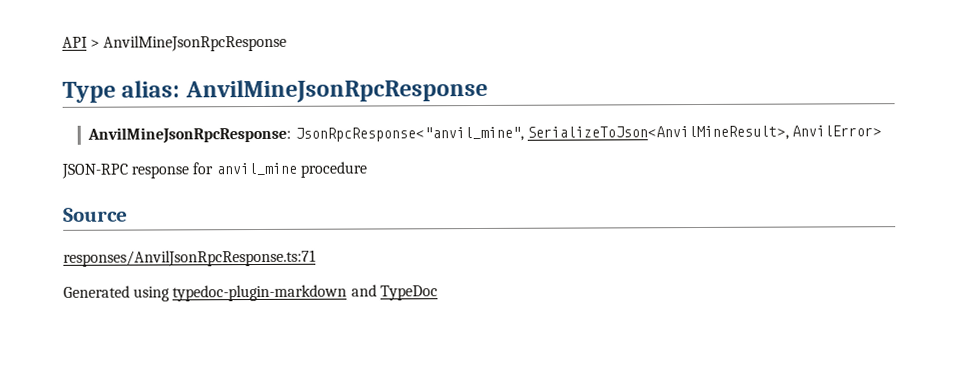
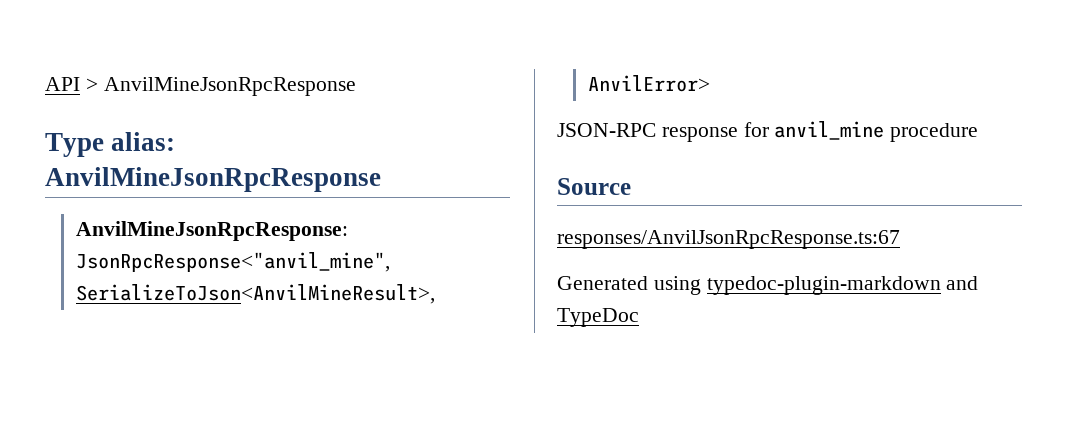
[63,249,316,267] responses/AnvilJsonRpcResponse.ts:71 -> [557,230,900,249] responses/AnvilJsonRpcResponse.ts:67

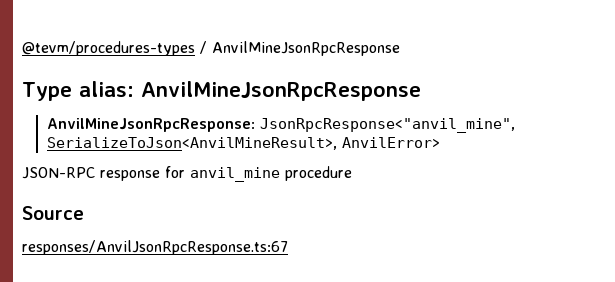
[45,77,98,91] API > -> [22,41,207,56] @tevm/procedures-types /
[557,276,979,295] [557,308,639,327] // Generated using typedoc-plugin-markdown and TypeDoc -> (288, 247) none

